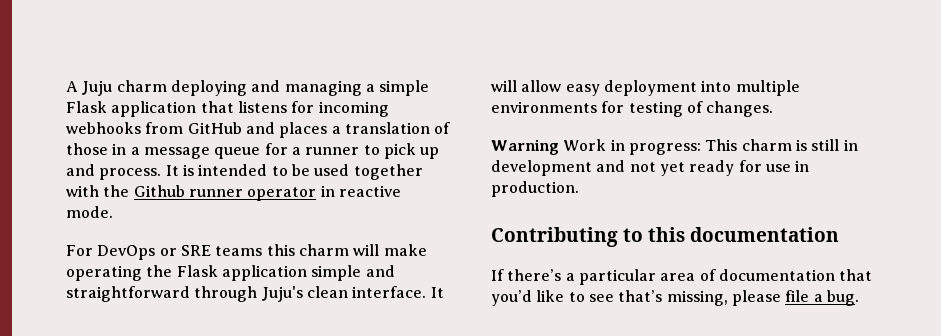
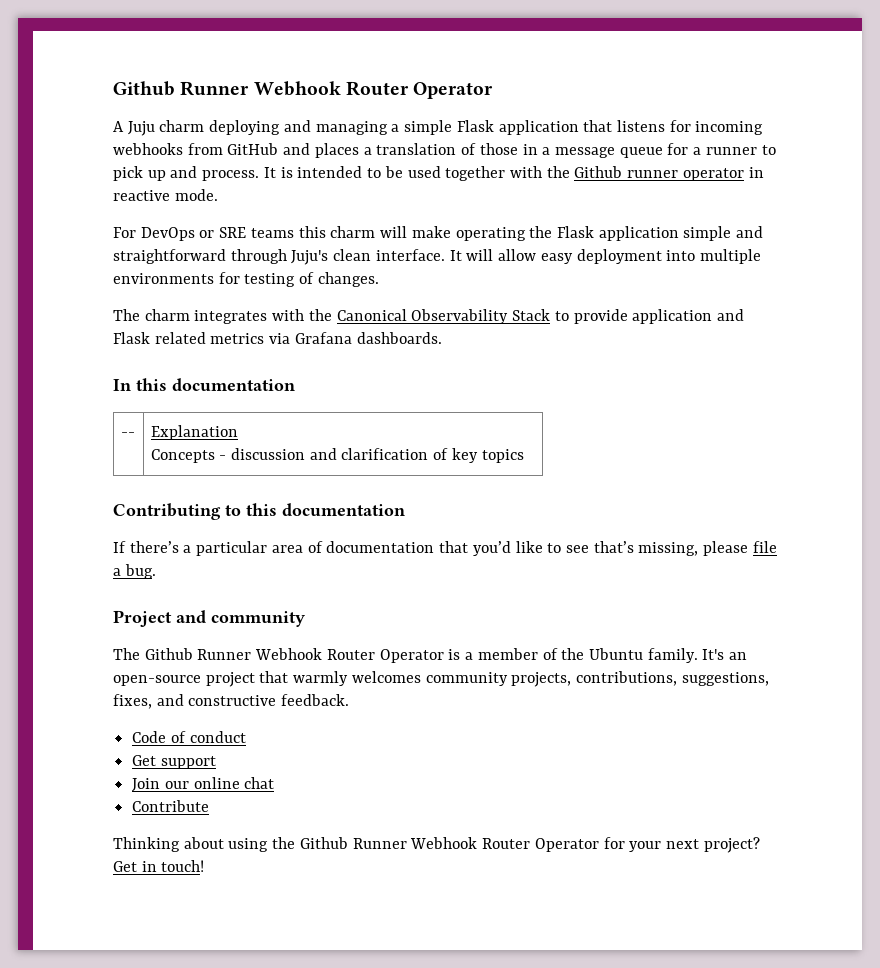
(66, 86) none -> [113,81,494,99] Github Runner Webhook Router Operator //
[491,139,858,155] [491,160,810,176] [491,181,579,197] Warning Work in progress: This charm is still in development and not yet ready for use in production. -> [113,309,744,324] [113,332,442,344] [113,378,295,391] [120,432,135,437] [150,425,238,440] [150,448,524,463] The charm integrates with the Canonical Observability Stack to provide application and Flask related metrics via Grafana dashboards. // In this documentation // -- | Explanation // Concepts - discussion and clarification of key topics
(859, 298) none -> [113,610,305,627] [113,648,748,663] [113,671,769,687] [113,694,350,709] [132,731,246,743] [132,755,216,769] [132,777,275,792] [132,800,210,812] [113,837,760,853] [113,860,205,872] // Project and community // The Github Runner Webhook Router Operator is a member of the Ubuntu family. It's an open-source project that warmly welcomes community projects, contributions, suggestions, fixes, and constructive feedback. // Code of conduct // Get support // Join our online chat // Contribute // Thinking about using the Github Runner Webhook Router Operator for your next project? Get in touch!

